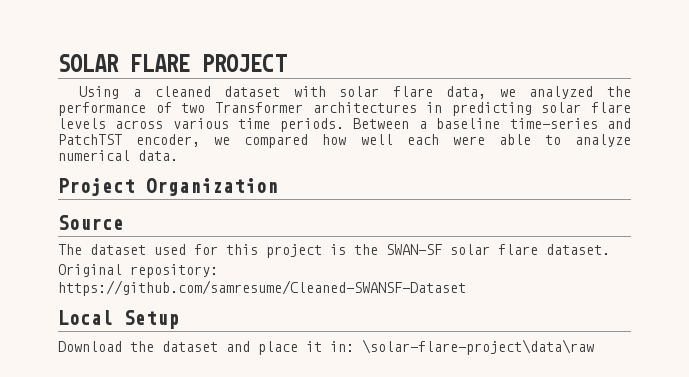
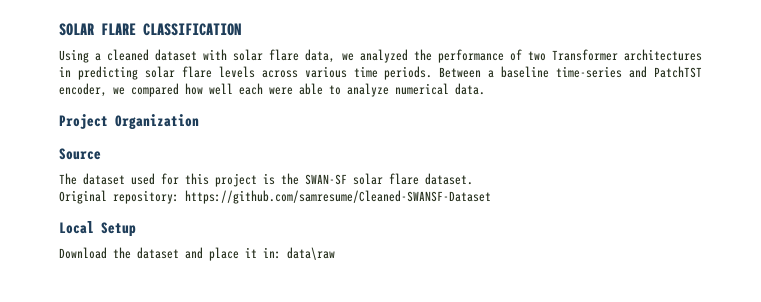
[202,54,287,72] PROJECT -> [143,23,241,36] CLASSIFICATION
[362,339,594,355] \solar-flare-project\data\raw -> [287,247,335,260] data\raw

